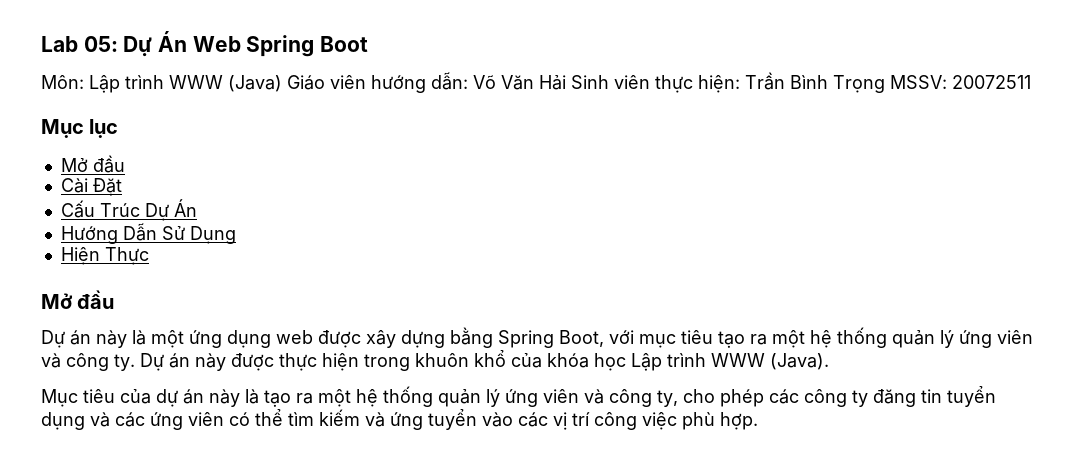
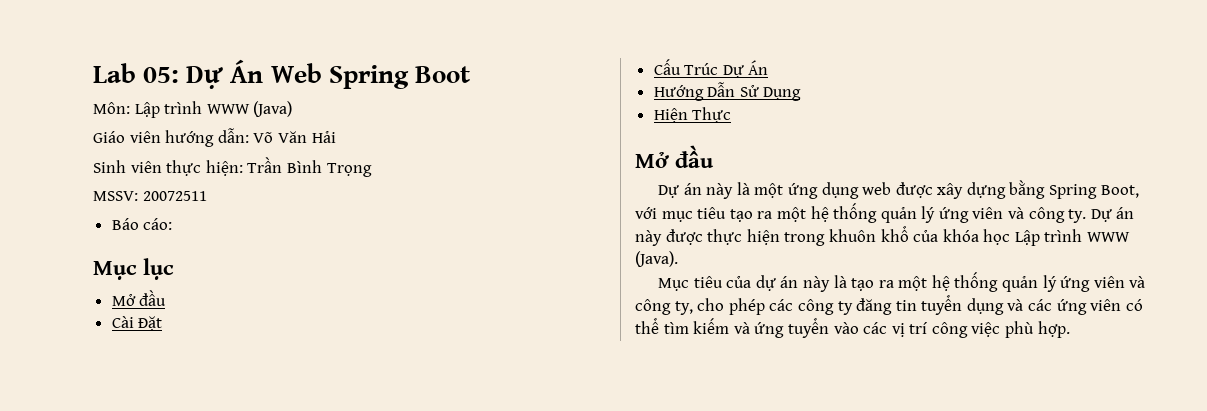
(282, 83) none -> (293, 109) //
(566, 82) none -> (336, 137) //
(885, 84) none -> (372, 170) //
(1031, 82) none -> [111,218,173,230] // Báo cáo:

